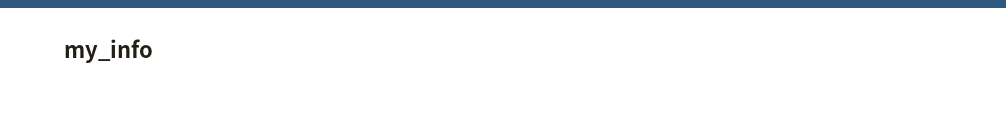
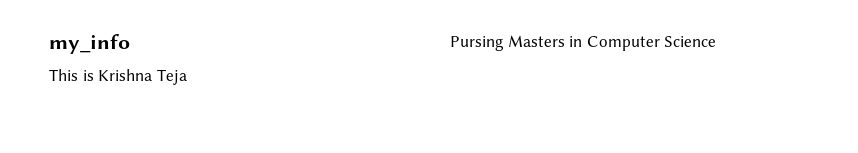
(153, 51) none -> [49,69,187,85] [450,35,717,51] // This is Krishna Teja // Pursing Masters in Computer Science

